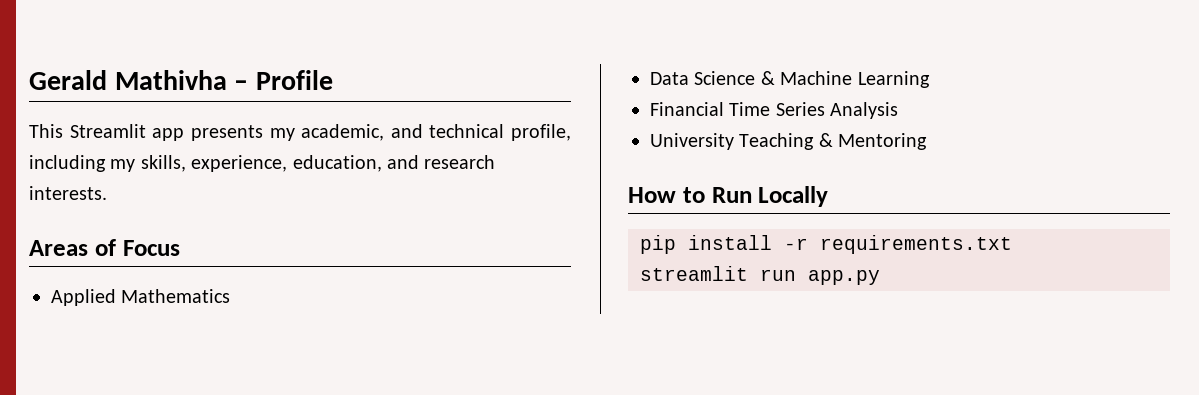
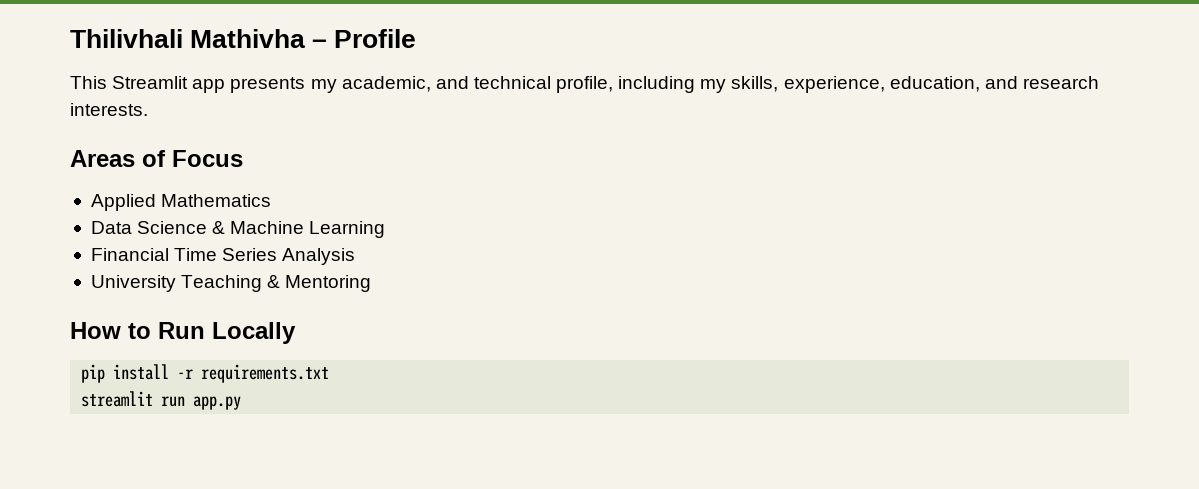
[29,70,107,90] Gerald -> [70,29,183,48] Thilivhali

